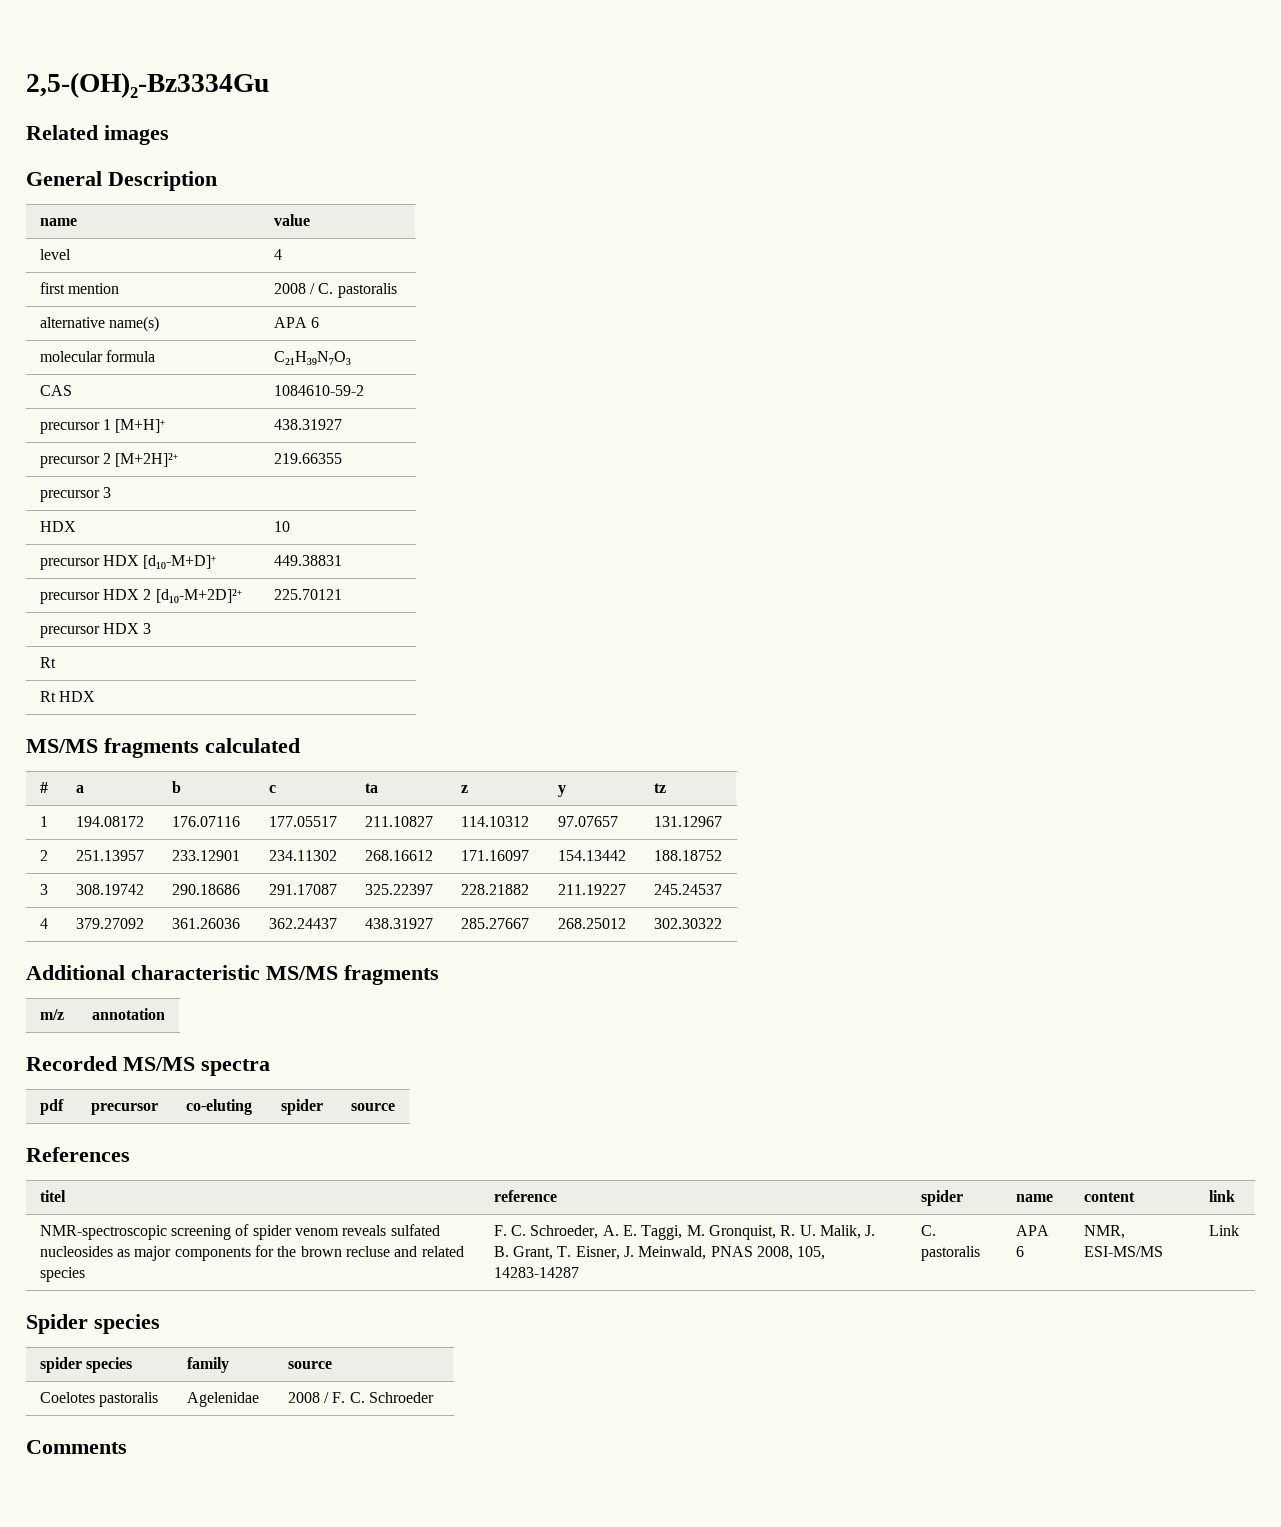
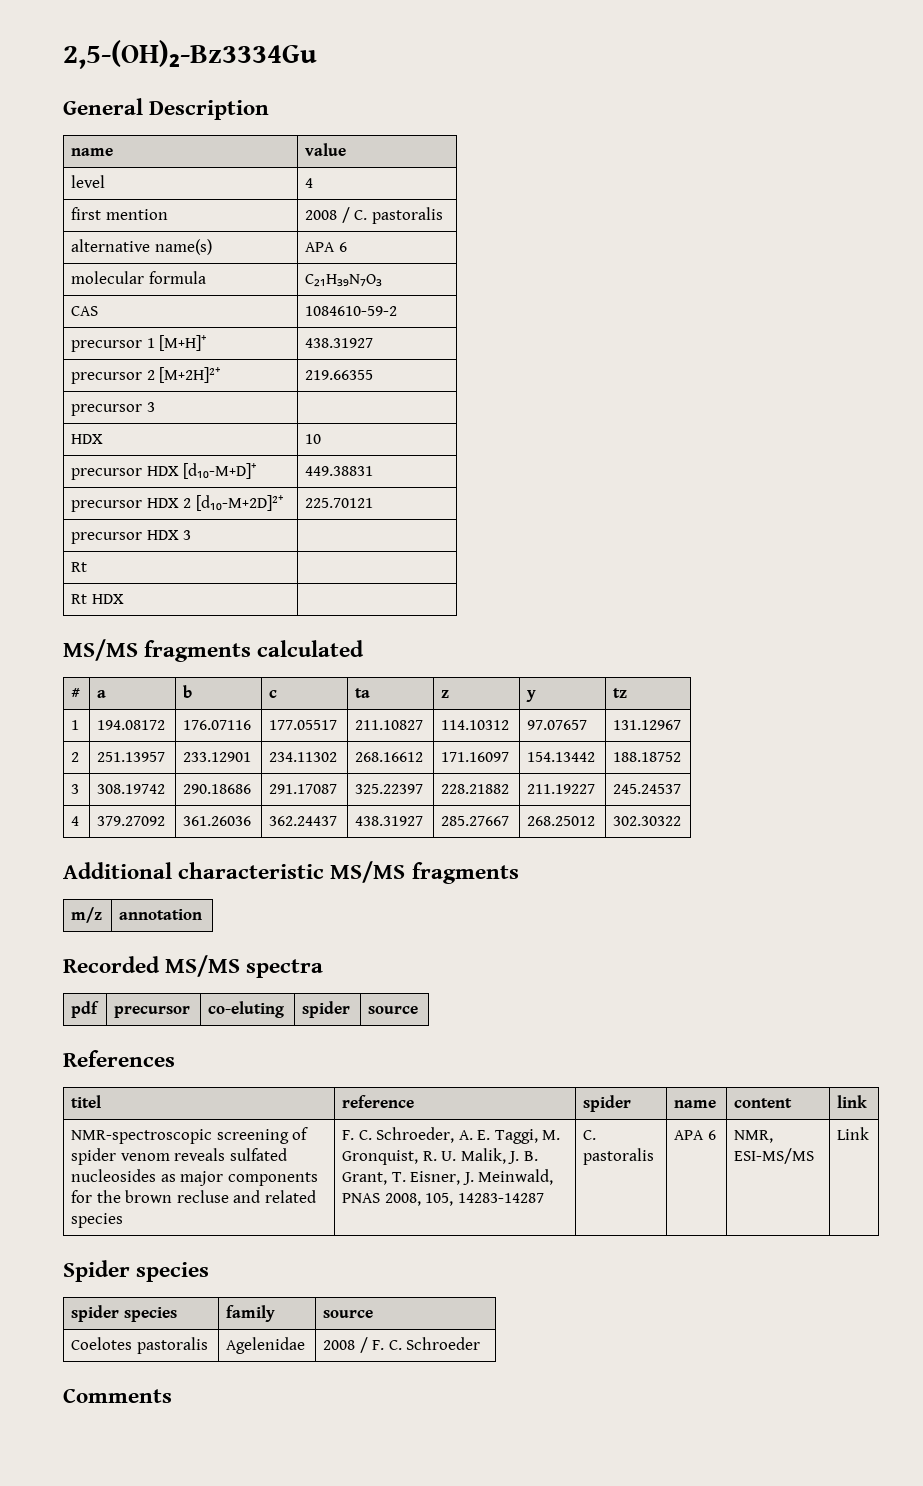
[26,125,169,145] // Related images -> (317, 54) none

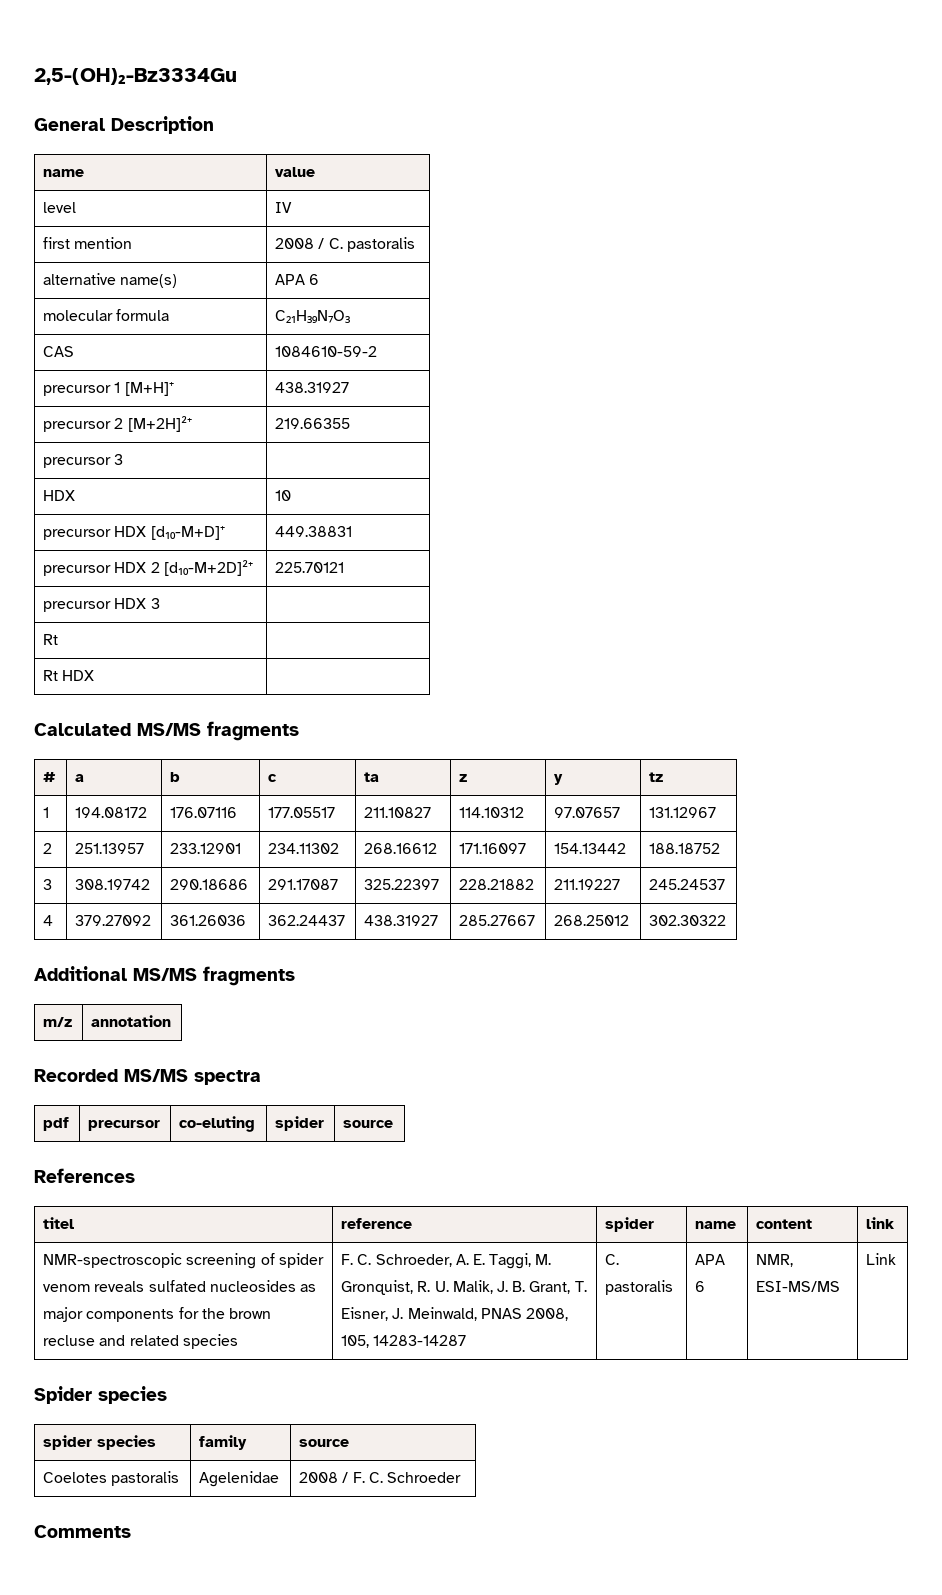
[305,178,314,188] 4 -> [275,202,293,213] IV
[63,639,365,662] MS/MS fragments calculated -> [34,721,299,741] Calculated MS/MS fragments
[178,862,325,879] characteristic -> (127, 973) none

